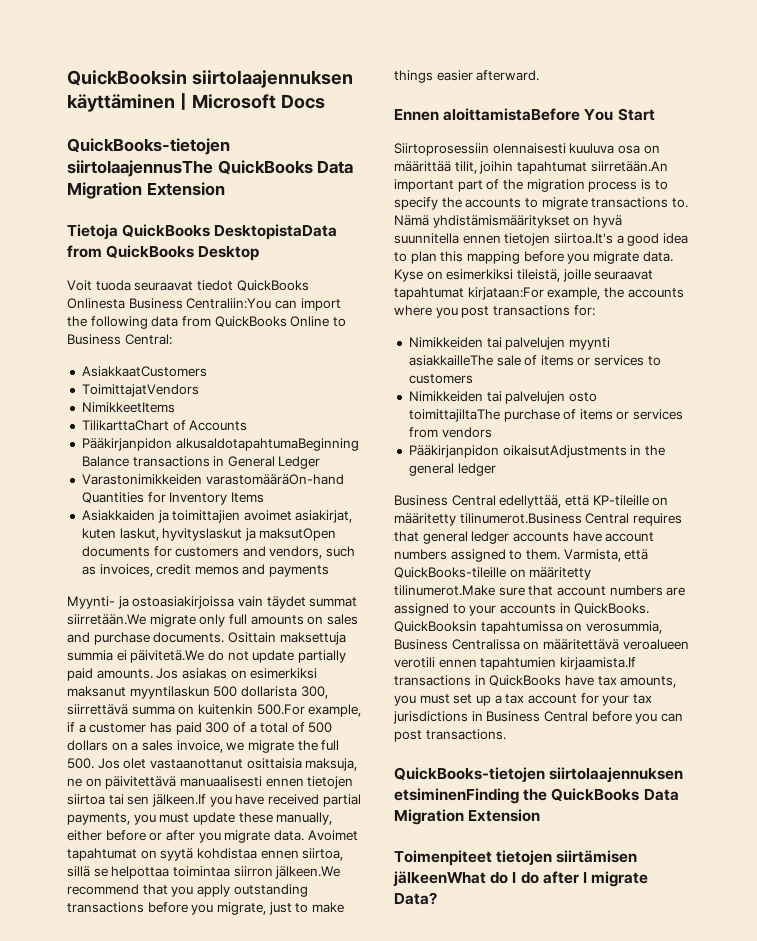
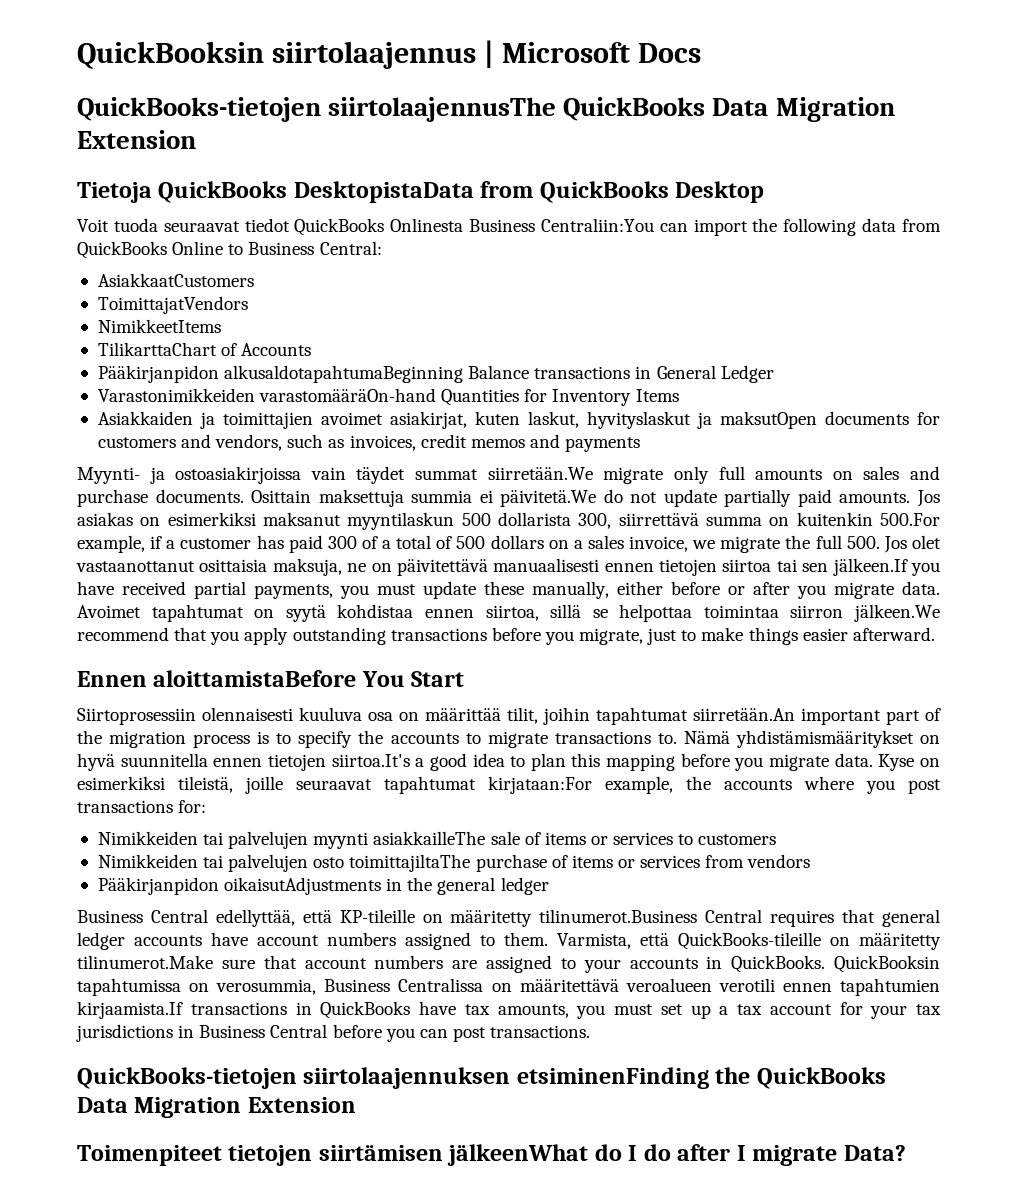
[67,70,353,88] [67,94,175,112] QuickBooksin siirtolaajennuksen käyttäminen -> [77,41,477,69] QuickBooksin siirtolaajennus

